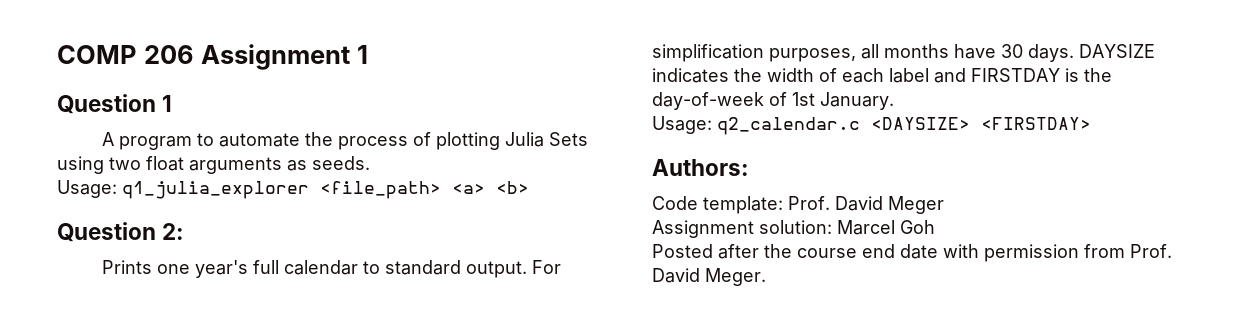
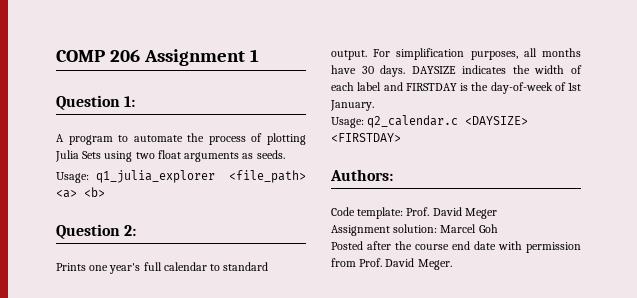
[162,95,173,112] 1 -> [124,96,136,107] 1:

